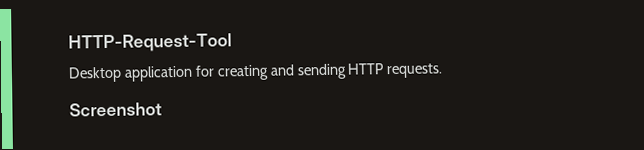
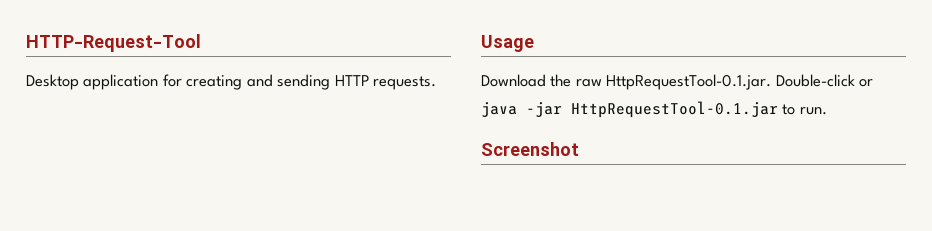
(444, 71) none -> [481,35,534,52] [481,74,874,90] [481,101,827,118] // Usage // Download the raw HttpRequestTool-0.1.jar. Double-click or java -jar HttpRequestTool-0.1.jar to run.

